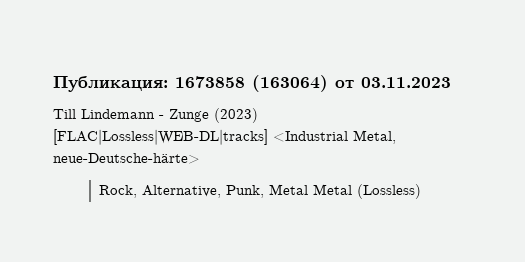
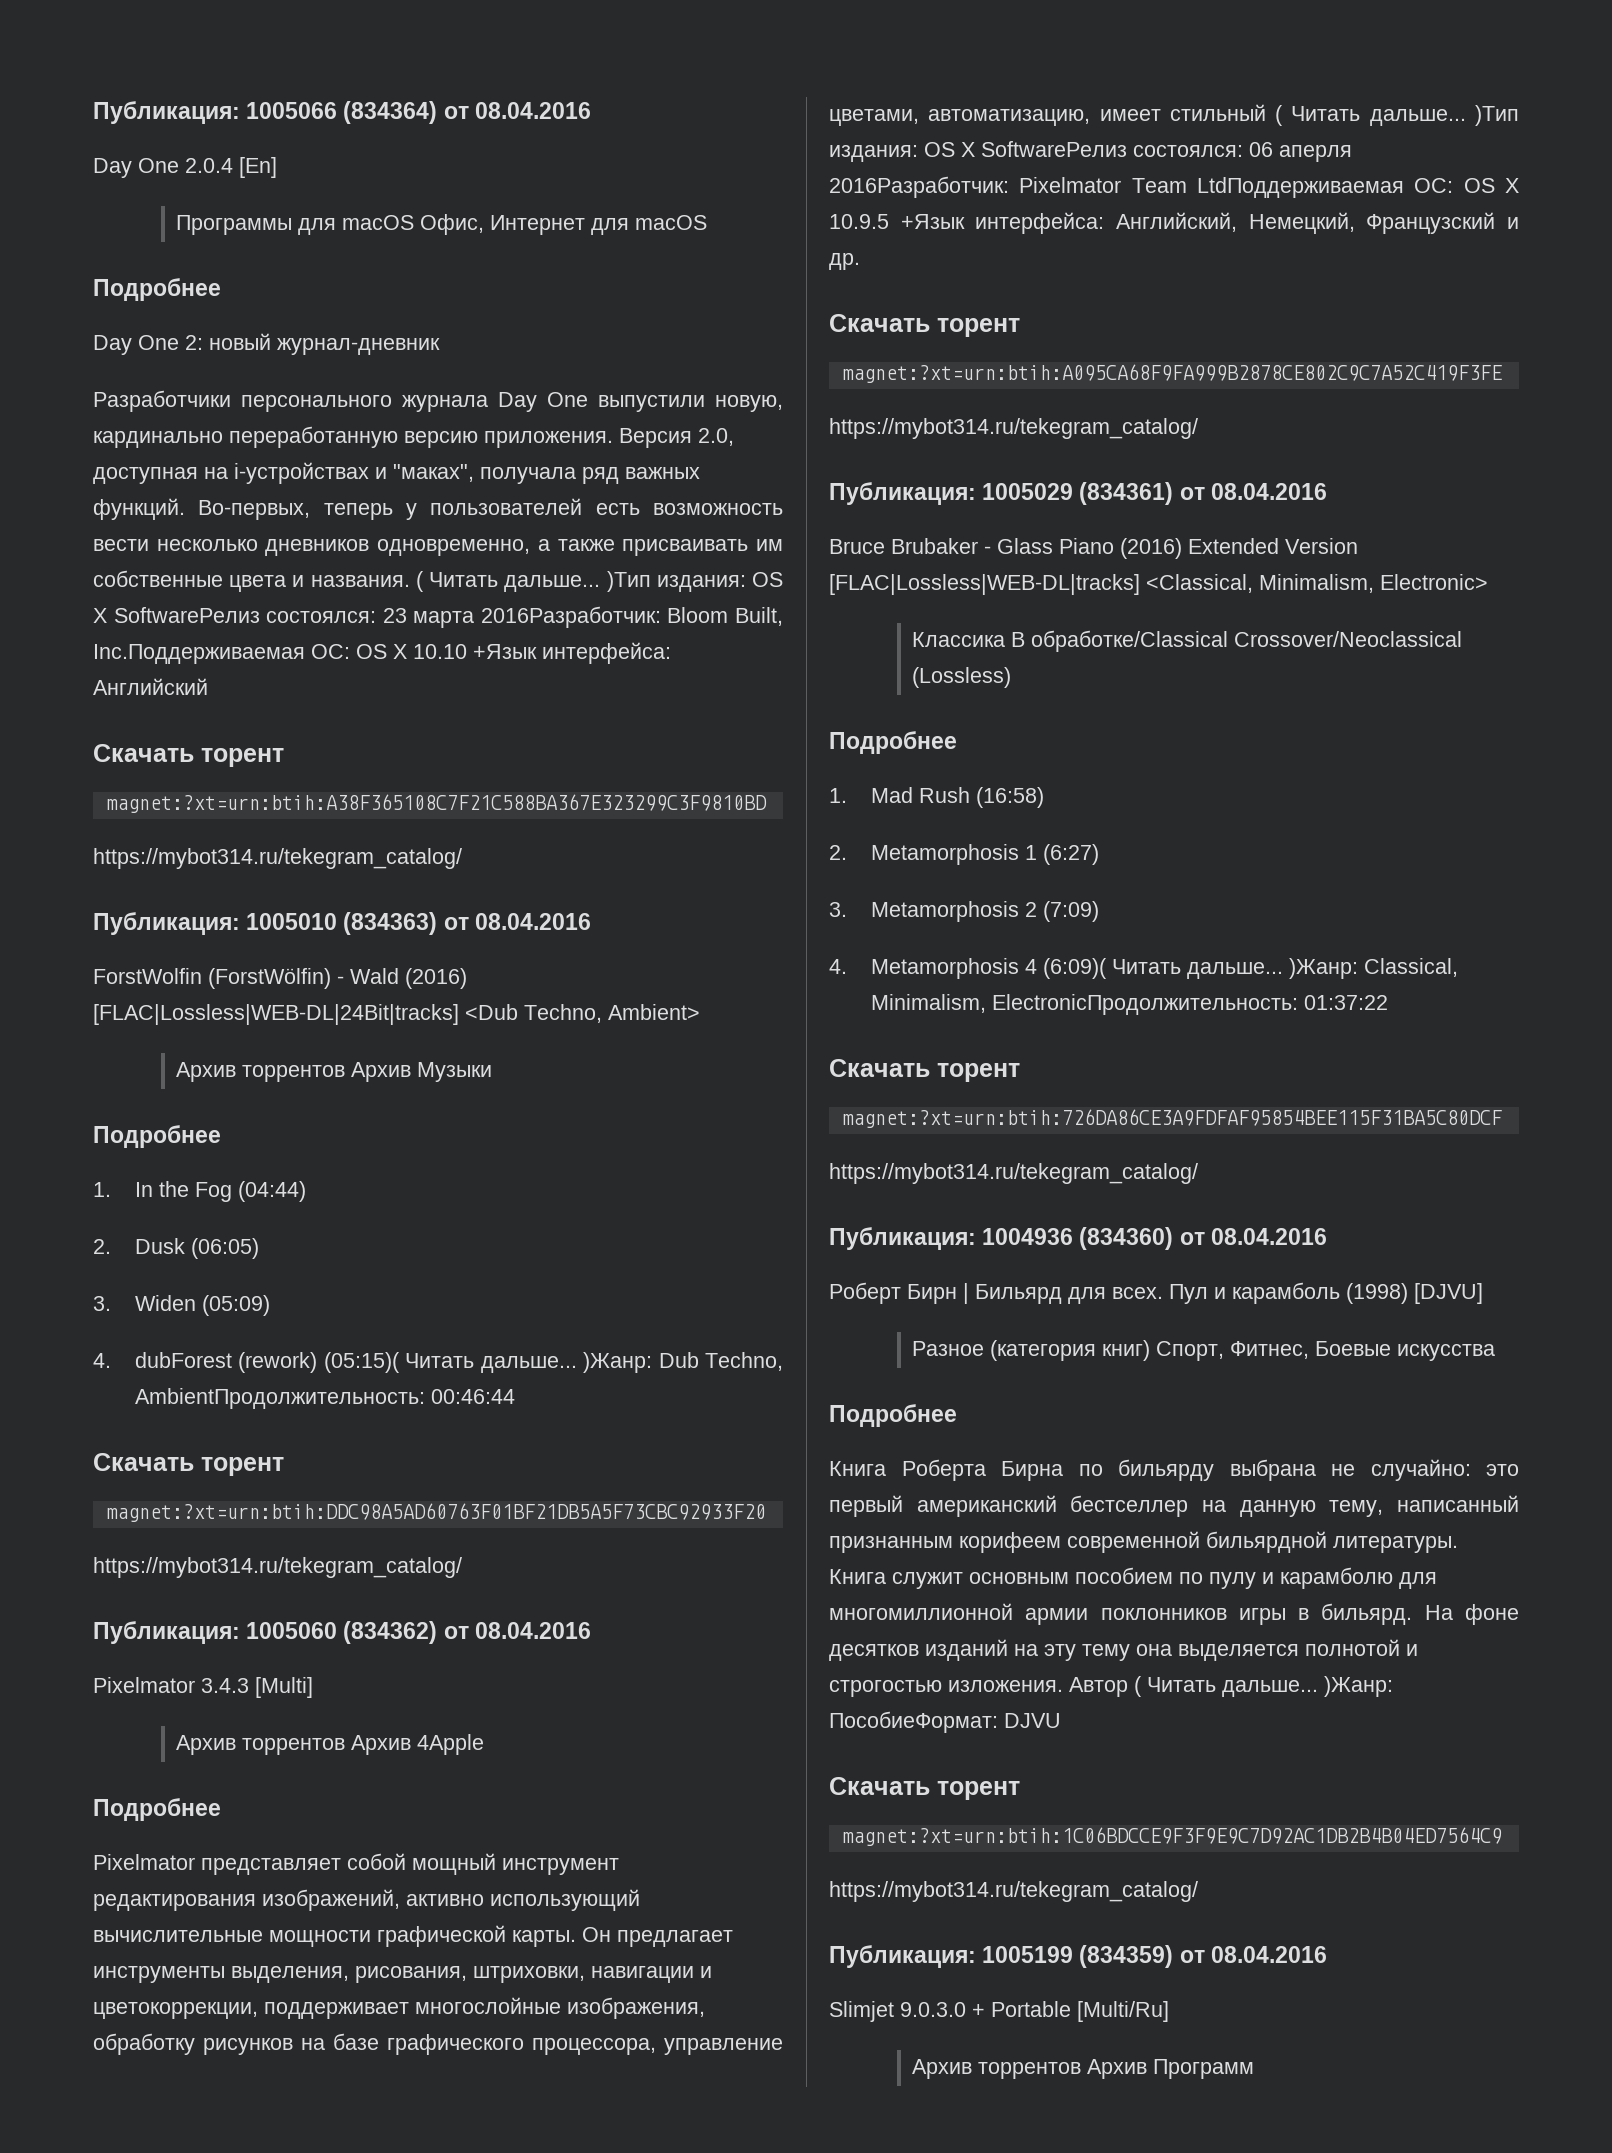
[53,75,451,92] [53,108,258,123] [53,129,396,145] [53,153,200,164] [98,184,421,199] Публикация: 1673858 (163064) от 03.11.2023 // Till Lindemann - Zunge (2023) [FLAC|Lossless|WEB-DL|tracks] <Industrial Metal, neue-Deutsche-härte> // Rock, Alternative, Punk, Metal Metal (Lossless) -> [93,101,591,124] [93,157,277,178] [176,214,708,235] [93,278,221,301] [93,333,440,355] [93,390,783,412] [93,426,734,448] [93,462,700,484] [93,498,783,520] [93,539,783,556] [93,570,783,592] [93,606,783,628] [93,642,671,664] [93,678,208,695] [93,744,284,767] [105,794,767,813] [93,848,462,869] [93,912,591,935] [93,968,467,989] [93,1004,700,1025] [176,1062,493,1082] [93,1125,221,1148] [93,1181,306,1202] [93,1238,259,1259] [93,1295,270,1316] [93,1352,783,1373] [134,1388,515,1409] [93,1453,284,1476] [105,1503,766,1522] [93,1557,462,1578] [93,1621,591,1644] [93,1677,313,1698] [176,1734,485,1755] [93,1798,221,1821] [93,1853,619,1875] [93,1889,640,1911] [93,1925,733,1947] [93,1966,712,1983] [93,1997,705,2019] [93,2033,783,2055] [829,104,1519,126] [829,141,1352,162] [829,176,1519,198] [829,212,1519,234] [829,253,860,270] [829,314,1020,337] [841,364,1502,383] [829,418,1198,439] [829,482,1327,505] [829,538,1358,559] [829,574,1488,595] [912,630,1463,652] [912,667,1012,688] [829,731,957,754] [829,787,1044,808] [829,844,1099,865] [829,901,1099,922] [829,958,1458,979] [870,994,1388,1015] [829,1059,1020,1082] [841,1109,1502,1128] [829,1163,1198,1184] [829,1227,1327,1250] [829,1282,1483,1304] [912,1340,1496,1361] [829,1404,957,1427] [829,1459,1519,1481] [829,1495,1519,1517] [829,1531,1458,1553] [829,1567,1437,1589] [829,1603,1519,1625] [829,1639,1418,1661] [829,1676,1393,1697] [829,1711,1061,1733] [829,1777,1020,1800] [841,1827,1502,1846] [829,1881,1198,1902] [829,1945,1327,1968] [829,2001,1169,2022] [912,2059,1255,2079] Публикация: 1005066 (834364) от 08.04.2016 // Day One 2.0.4 [En] // Программы для macOS Офис, Интернет для macOS // Подробнее // Day One 2: новый журнал-дневник // Разработчики персонального журнала Day One выпустили новую, кардинально переработанную версию приложения. Версия 2.0, доступная на i-устройствах и "маках", получала ряд важных функций. Во-первых, теперь у пользователей есть возможность вести несколько дневников одновременно, а также присваивать им собственные цвета и названия. ( Читать дальше... )Тип издания: OS X SoftwareРелиз состоялся: 23 марта 2016Разработчик: Bloom Built, Inc.Поддерживаемая ОС: OS X 10.10 +Язык интерфейса: Английский // Скачать торент // magnet:?xt=urn:btih:A38F365108C7F21C588BA367E323299C3F9810BD // https://mybot314.ru/tekegram_catalog/ // Публикация: 1005010 (834363) от 08.04.2016 // ForstWolfin (ForstWölfin) - Wald (2016) [FLAC|Lossless|WEB-DL|24Bit|tracks] <Dub Techno, Ambient> // Архив торрентов Архив Музыки // Подробнее // 1. In the Fog (04:44) // 2. Dusk (06:05) // 3. Widen (05:09) // 4. dubForest (rework) (05:15)( Читать дальше... )Жанр: Dub Techno, AmbientПродолжительность: 00:46:44 // Скачать торент // magnet:?xt=urn:btih:DDC98A5AD60763F01BF21DB5A5F73CBC92933F20 // https://mybot314.ru/tekegram_catalog/ // Публикация: 1005060 (834362) от 08.04.2016 // Pixelmator 3.4.3 [Multi] // Архив торрентов Архив 4Apple // Подробнее // Pixelmator представляет собой мощный инструмент редактирования изображений, активно использующий вычислительные мощности графической карты. Он предлагает инструменты выделения, рисования, штриховки, навигации и цветокоррекции, поддерживает многослойные изображения, обработку рисунков на базе графического процессора, управление цветами, автоматизацию, имеет стильный ( Читать дальше... )Тип издания: OS X SoftwareРелиз состоялся: 06 аперля 2016Разработчик: Pixelmator Team LtdПоддерживаемая ОС: OS X 10.9.5 +Язык интерфейса: Английский, Немецкий, Французский и др. // Скачать торент // magnet:?xt=urn:btih:A095CA68F9FA999B2878CE802C9C7A52C419F3FE // https://mybot314.ru/tekegram_catalog/ // Публикация: 1005029 (834361) от 08.04.2016 // Bruce Brubaker - Glass Piano (2016) Extended Version [FLAC|Lossless|WEB-DL|tracks] <Classical, Minimalism, Electronic> // Классика В обработке/Classical Crossover/Neoclassical (Lossless) // Подробнее // 1. Mad Rush (16:58) // 2. Metamorphosis 1 (6:27) // 3. Metamorphosis 2 (7:09) // 4. Metamorphosis 4 (6:09)( Читать дальше... )Жанр: Classical, Minimalism, ElectronicПродолжительность: 01:37:22 // Скачать торент // magnet:?xt=urn:btih:726DA86CE3A9FDFAF95854BEE115F31BA5C80DCF // https://mybot314.ru/tekegram_catalog/ // Публикация: 1004936 (834360) от 08.04.2016 // Роберт Бирн | Бильярд для всех. Пул и карамболь (1998) [DJVU] // Разное (категория книг) Спорт, Фитнес, Боевые искусства // Подробнее // Книга Роберта Бирна по бильярду выбрана не случайно: это первый американский бестселлер на данную тему, написанный признанным корифеем современной бильярдной литературы. Книга служит основным пособием по пулу и карамболю для многомиллионной армии поклонников игры в бильярд. На фоне десятков изданий на эту тему она выделяется полнотой и строгостью изложения. Автор ( Читать дальше... )Жанр: ПособиеФормат: DJVU // Скачать торент // magnet:?xt=urn:btih:1C06BDCCE9F3F9E9C7D92AC1DB2B4B04ED7564C9 // https://mybot314.ru/tekegram_catalog/ // Публикация: 1005199 (834359) от 08.04.2016 // Slimjet 9.0.3.0 + Portable [Multi/Ru] // Архив торрентов Архив Программ

